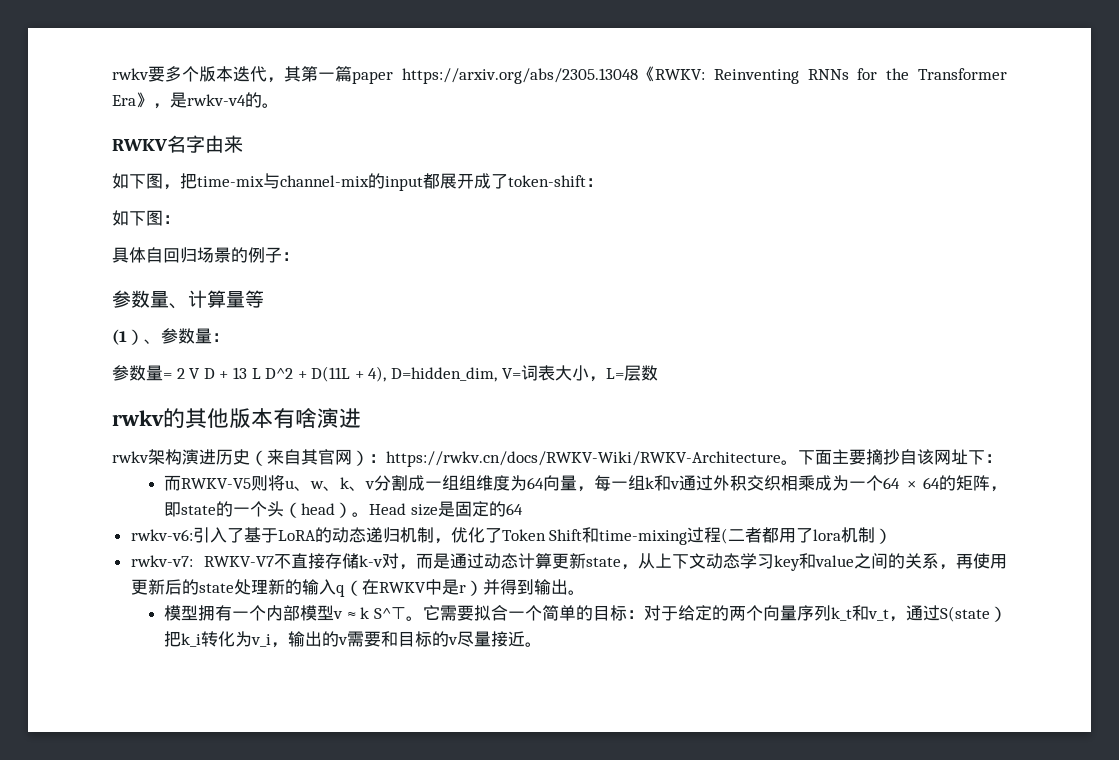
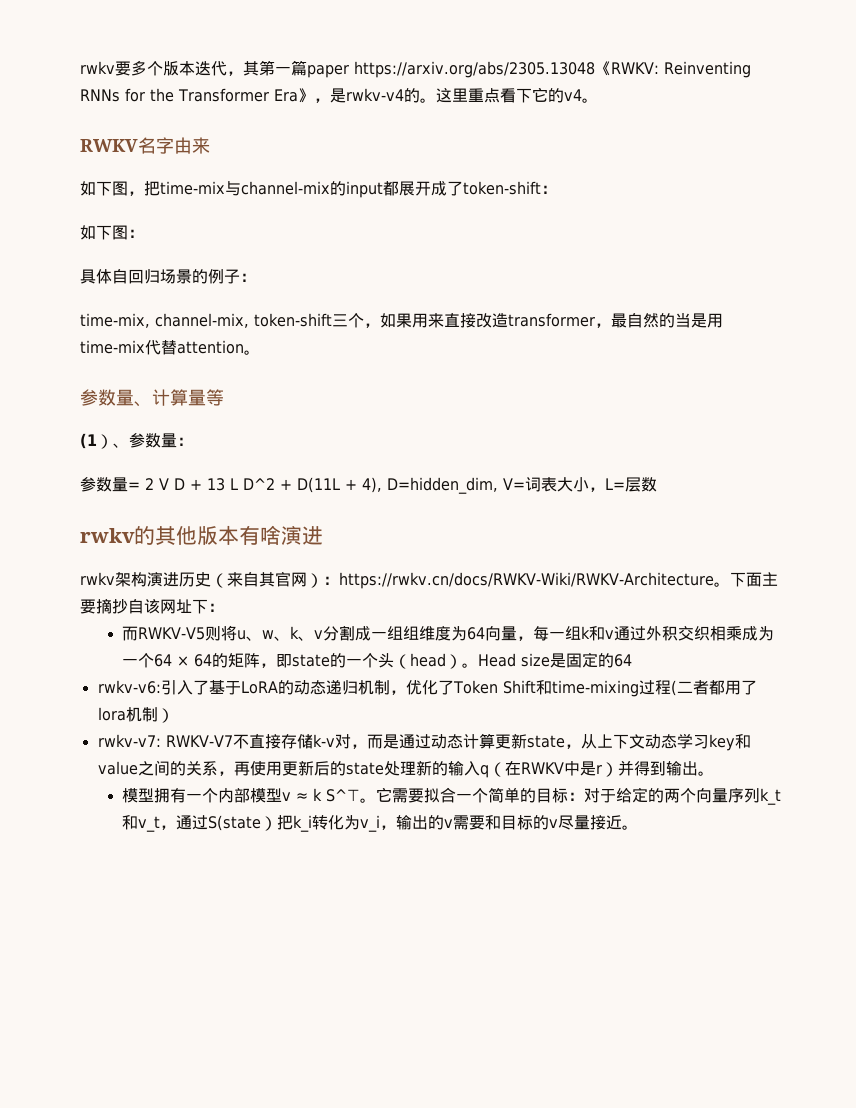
(279, 105) none -> [435,87,598,103] 这里重点看下它的v4。
(299, 256) none -> [80,313,723,328] [80,340,260,355] // time-mix, channel-mix, token-shift三个，如果用来直接改造transformer，最自然的当是用time-mix代替attention。

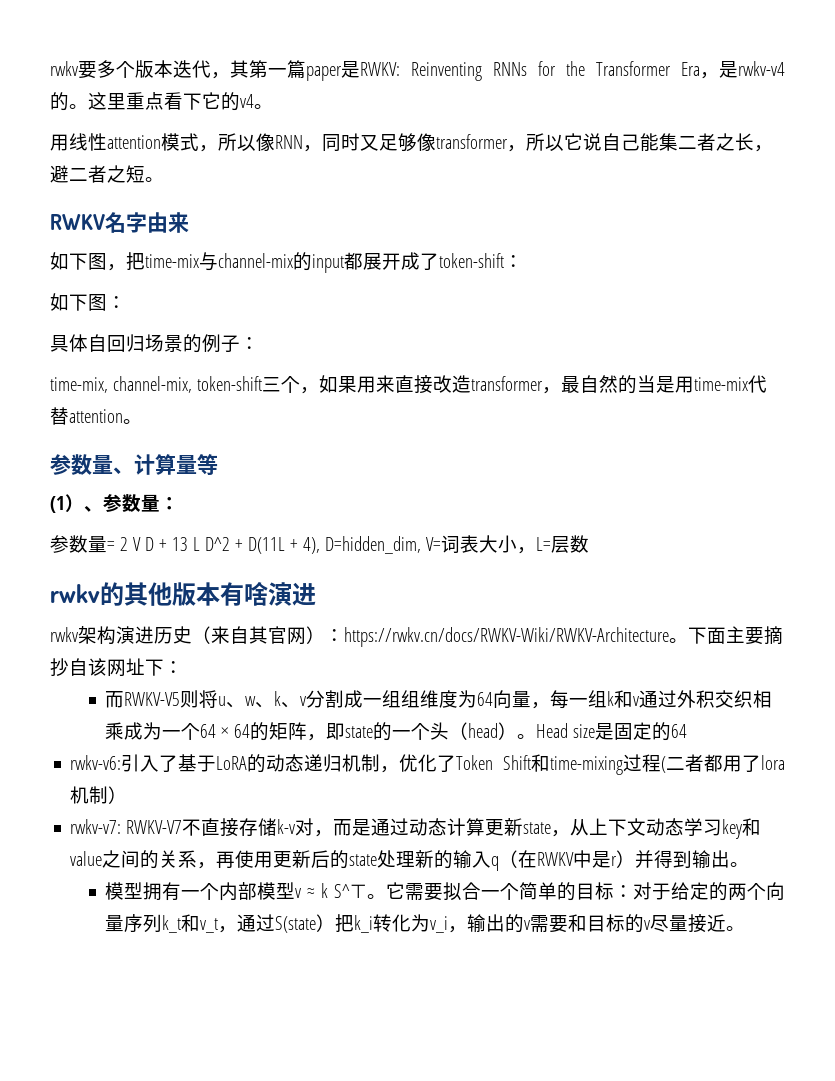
[354,61,611,78] https://arxiv.org/abs/2305.13048《 -> [341,61,360,78] 是
[297,88,314,103] 》 -> (700, 69) none
(598, 100) none -> [50,133,773,152] [50,165,164,183] // 用线性attention模式，所以像RNN，同时又足够像transformer，所以它说自己能集二者之长，避二者之短。

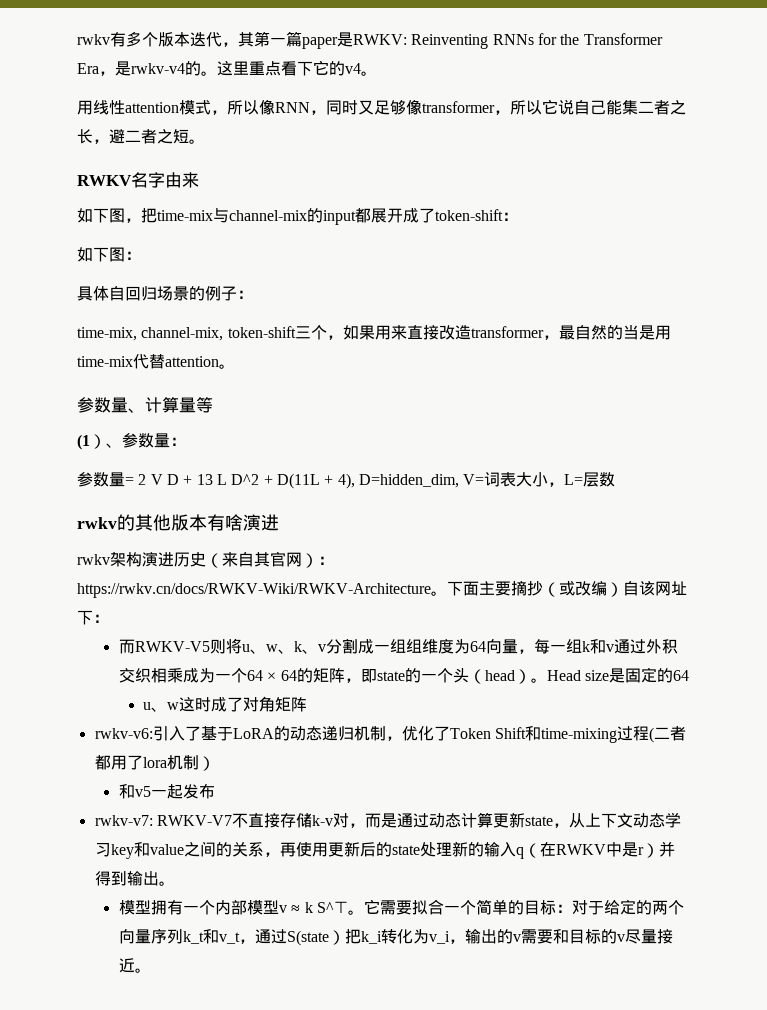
[50,61,97,79] rwkv要 -> [77,32,126,47] rwkv有
(69, 667) none -> [543,581,623,597] （或改编）
(688, 731) none -> [143,696,308,712] // u、w这时成了对角矩阵
(128, 795) none -> [118,783,215,799] // 和v5一起发布

